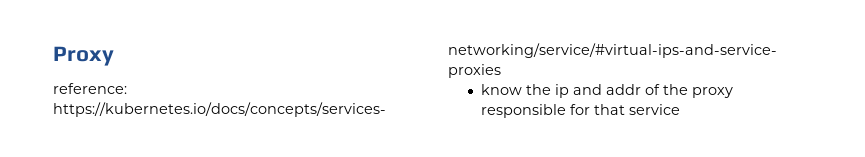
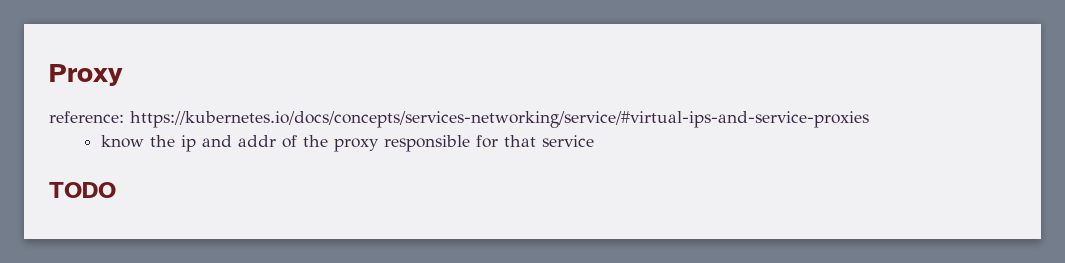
(680, 109) none -> [49,182,116,198] // TODO

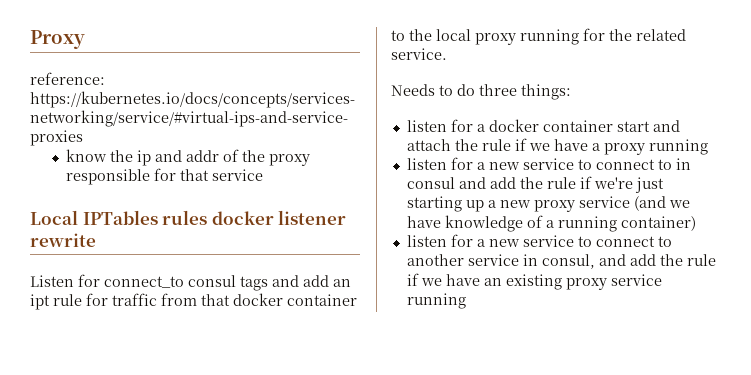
[49,182,116,198] TODO -> [30,210,347,225] [30,233,96,247] [30,274,351,291] [30,293,357,310] [391,28,686,45] [391,48,447,60] [391,84,571,100] [406,119,680,132] [406,138,708,155] [406,157,691,170] [406,176,664,193] [406,196,690,212] [406,215,696,232] [406,234,672,247] [406,254,716,269] [406,273,662,290] [406,293,466,309] Local IPTables rules docker listener rewrite // Listen for connect_to consul tags and add an ipt rule for traffic from that docker container to the local proxy running for the related service. // Needs to do three things: // listen for a docker container start and attach the rule if we have a proxy running // listen for a new service to connect to in consul and add the rule if we're just starting up a new proxy service (and we have knowledge of a running container) // listen for a new service to connect to another service in consul, and add the rule if we have an existing proxy service running

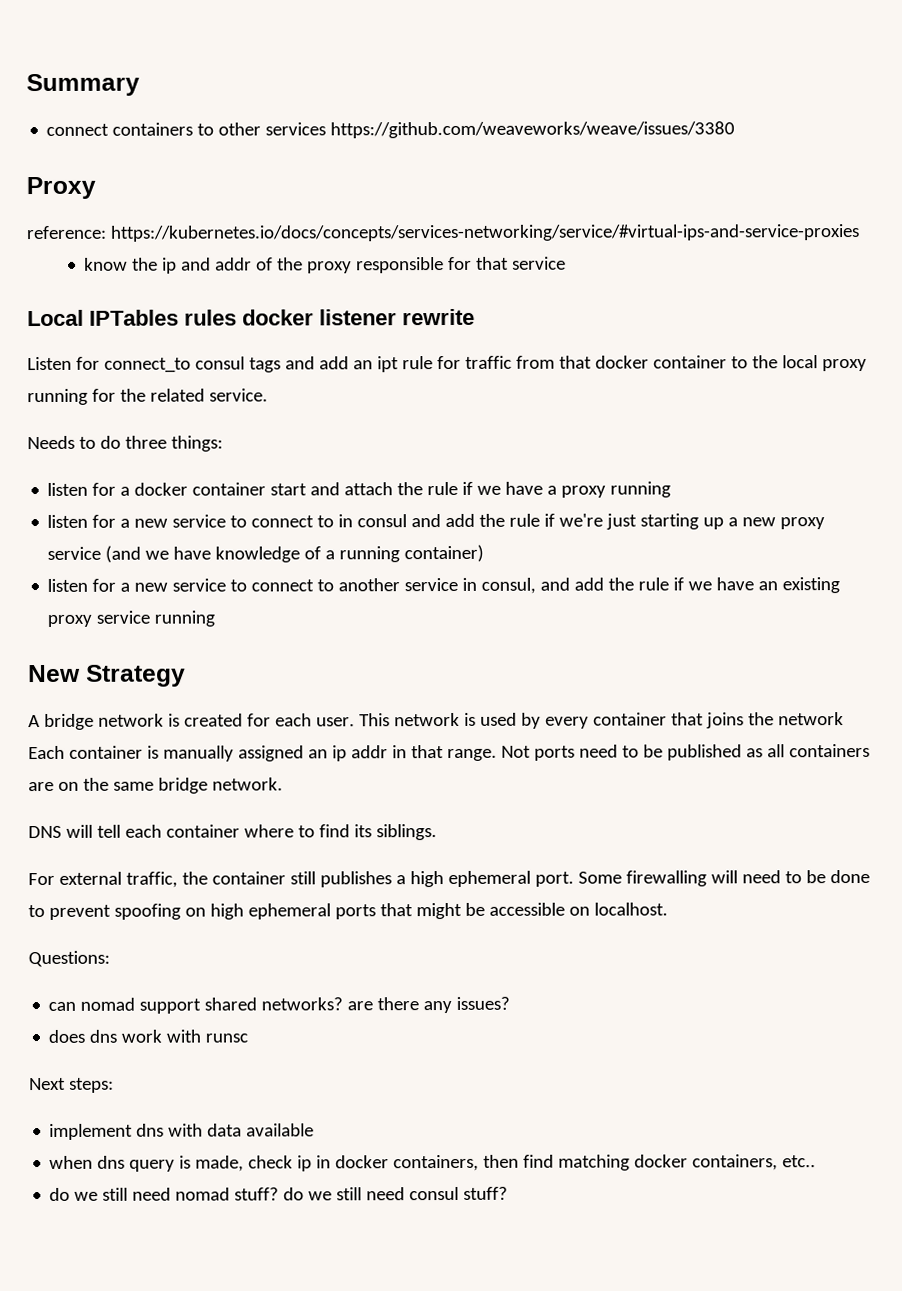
(30, 39) none -> [26,73,140,97] [46,121,736,139] Summary // connect containers to other services https://github.com/weaveworks/weave/issues/3380 //
(466, 301) none -> [28,664,186,687] [28,712,844,730] [28,743,870,762] [28,777,283,794] [28,824,437,841] [28,869,870,888] [28,902,668,920] [28,950,110,968] [48,996,511,1014] [48,1029,249,1043] [29,1077,114,1093] [49,1123,315,1140] [49,1154,817,1172] [49,1186,509,1201] // New Strategy // A bridge network is created for each user. This network is used by every container that joins the network Each container is manually assigned an ip addr in that range. Not ports need to be published as all containers are on the same bridge network. // DNS will tell each container where to find its siblings. // For external traffic, the container still publishes a high ephemeral port. Some firewalling will need to be done to prevent spoofing on high ephemeral ports that might be accessible on localhost. // Questions: // can nomad support shared networks? are there any issues? // does dns work with runsc // Next steps: // implement dns with data available // when dns query is made, check ip in docker containers, then find matching docker containers, etc.. // do we still need nomad stuff? do we still need consul stuff?

